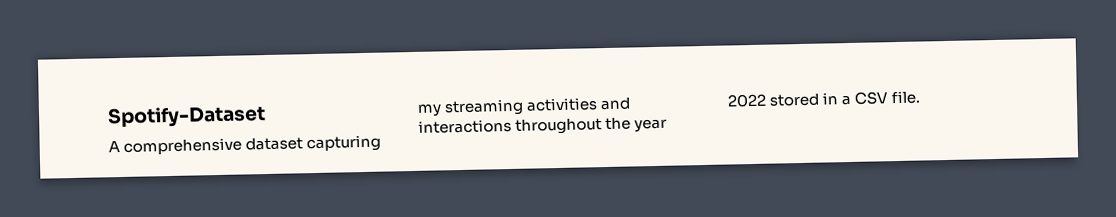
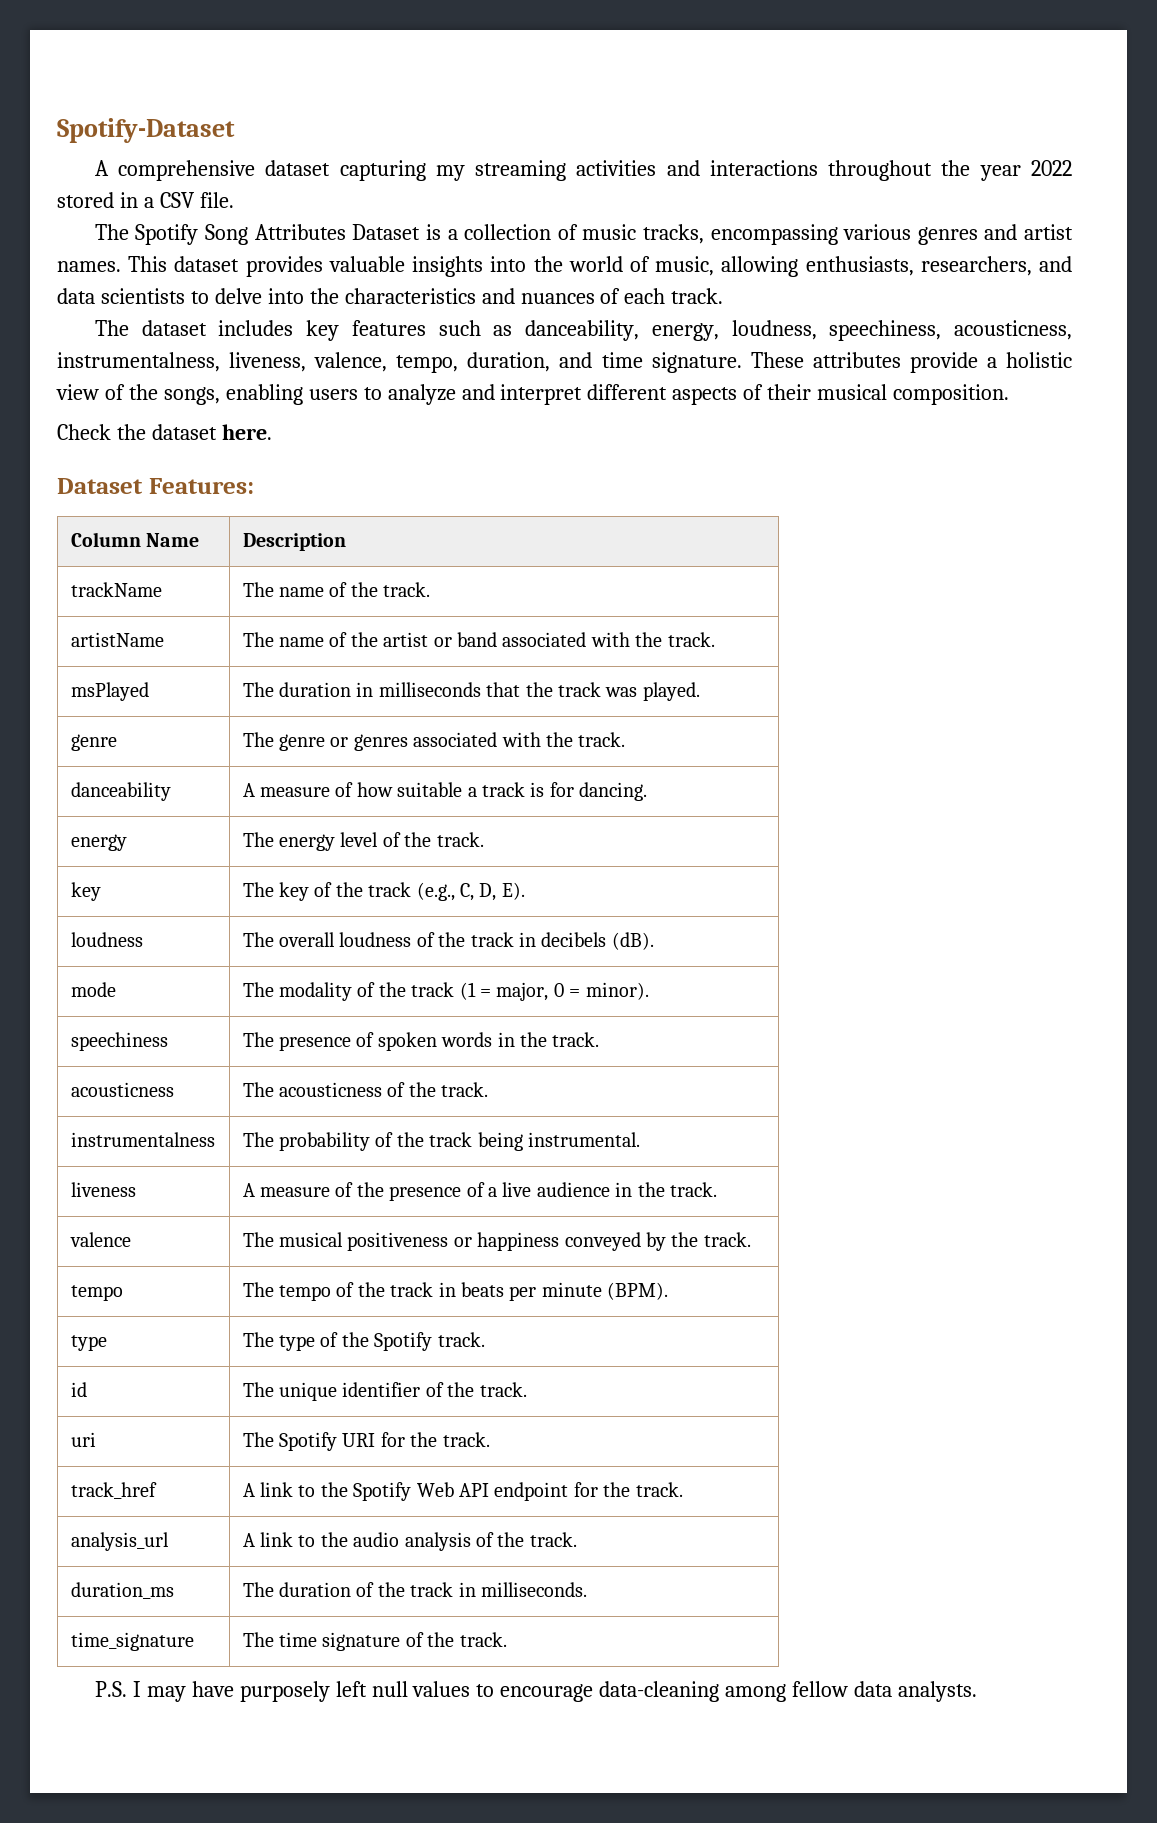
(921, 97) none -> [94,224,1073,245] [57,256,1072,277] [57,288,724,304] [94,320,1072,341] [57,352,1073,373] [56,384,1010,405] [57,424,272,440] [57,478,254,494] [70,532,199,547] [242,533,346,551] [70,582,162,597] [242,582,431,597] [70,632,164,647] [242,632,715,647] [70,682,149,701] [242,682,700,701] [70,734,117,751] [242,732,626,751] [70,782,171,801] [242,782,648,801] [70,834,127,851] [242,832,484,851] [70,882,101,901] [242,882,525,901] [70,932,143,947] [242,932,654,950] [70,982,116,997] [242,982,649,1001] [70,1032,168,1051] [242,1032,600,1051] [70,1082,174,1097] [242,1082,489,1097] [70,1132,215,1147] [242,1132,640,1151] [70,1182,136,1197] [242,1182,717,1201] [69,1232,131,1247] [242,1232,751,1251] [70,1285,123,1301] [242,1282,669,1301] [70,1335,107,1351] [242,1332,485,1351] [70,1382,87,1397] [242,1382,527,1401] [70,1432,96,1447] [242,1432,490,1451] [70,1482,157,1499] [242,1482,683,1501] [70,1532,169,1551] [242,1532,577,1551] [70,1582,174,1599] [242,1582,587,1597] [70,1632,194,1651] [242,1632,507,1651] [94,1681,978,1702] // The Spotify Song Attributes Dataset is a collection of music tracks, encompassing various genres and artist names. This dataset provides valuable insights into the world of music, allowing enthusiasts, researchers, and data scientists to delve into the characteristics and nuances of each track. // The dataset includes key features such as danceability, energy, loudness, speechiness, acousticness, instrumentalness, liveness, valence, tempo, duration, and time signature. These attributes provide a holistic view of the songs, enabling users to analyze and interpret different aspects of their musical composition. // Check the dataset here. // Dataset Features: // Column Name | Description // trackName | The name of the track. // artistName | The name of the artist or band associated with the track. // msPlayed | The duration in milliseconds that the track was played. // genre | The genre or genres associated with the track. // danceability | A measure of how suitable a track is for dancing. // energy | The energy level of the track. // key | The key of the track (e.g., C, D, E). // loudness | The overall loudness of the track in decibels (dB). // mode | The modality of the track (1 = major, 0 = minor). // speechiness | The presence of spoken words in the track. // acousticness | The acousticness of the track. // instrumentalness | The probability of the track being instrumental. // liveness | A measure of the presence of a live audience in the track. // valence | The musical positiveness or happiness conveyed by the track. // tempo | The tempo of the track in beats per minute (BPM). // type | The type of the Spotify track. // id | The unique identifier of the track. // uri | The Spotify URI for the track. // track_href | A link to the Spotify Web API endpoint for the track. // analysis_url | A link to the audio analysis of the track. // duration_ms | The duration of the track in milliseconds. // time_signature | The time signature of the track. // P.S. I may have purposely left null values to encourage data-cleaning among fellow data analysts.

